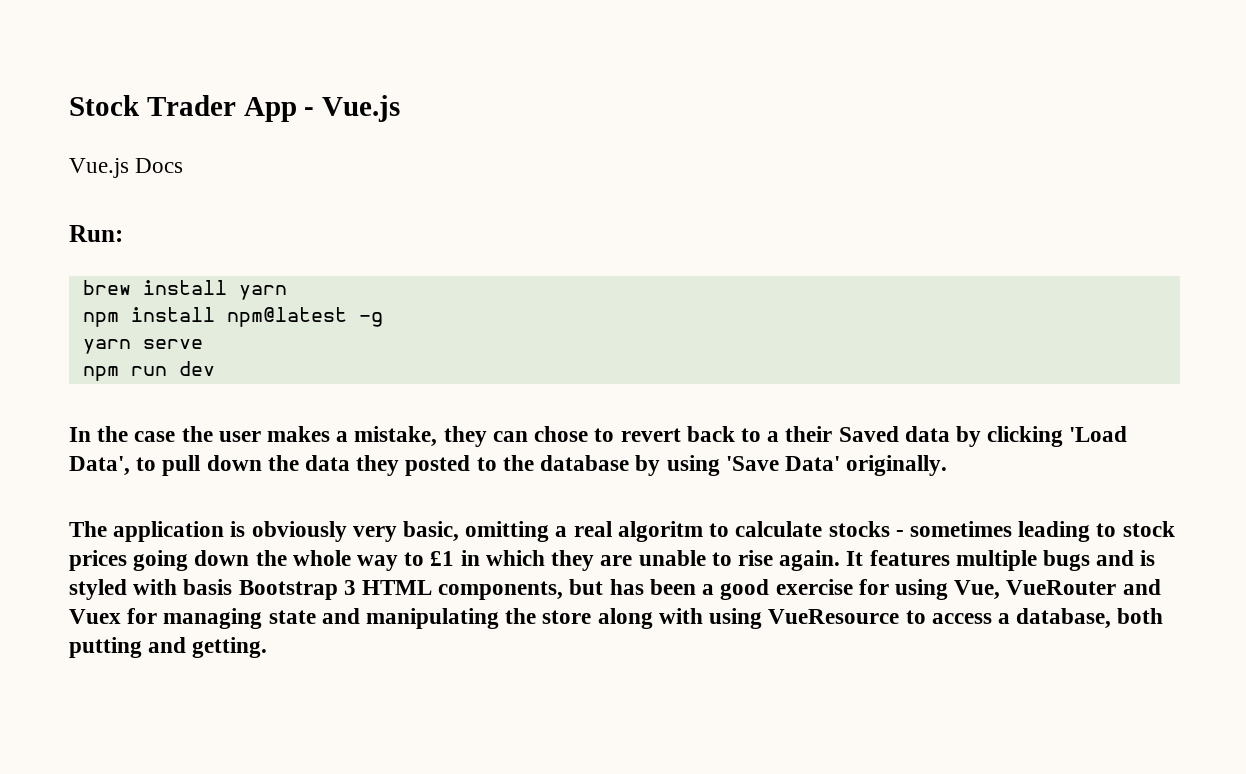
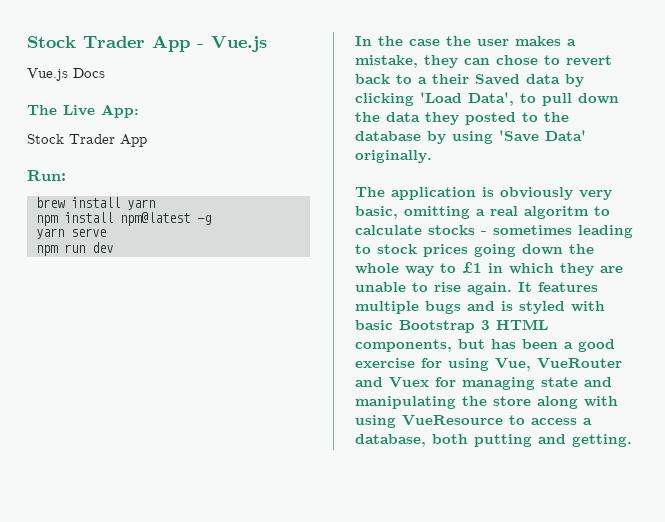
(184, 165) none -> [27,104,139,118] [27,134,147,147] // The Live App: // Stock Trader App
[183,579,233,595] basis -> [355,320,393,330] basic

